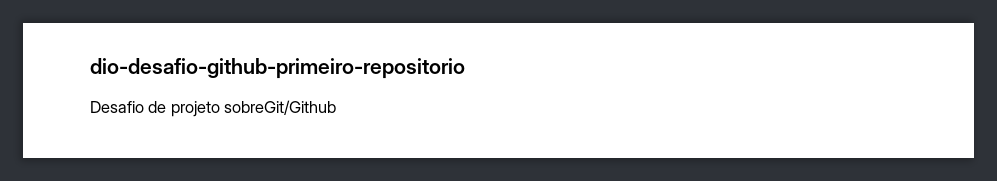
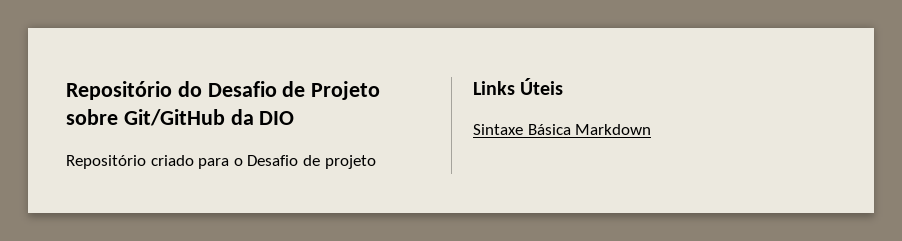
[90,58,465,79] [90,100,337,117] dio-desafio-github-primeiro-repositorio // Desafio de projeto sobreGit/Github -> [66,81,381,100] [66,109,295,126] [66,155,376,169] [473,78,564,95] [473,124,652,135] Repositório do Desafio de Projeto sobre Git/GitHub da DIO // Repositório criado para o Desafio de projeto // Links Úteis // Sintaxe Básica Markdown

